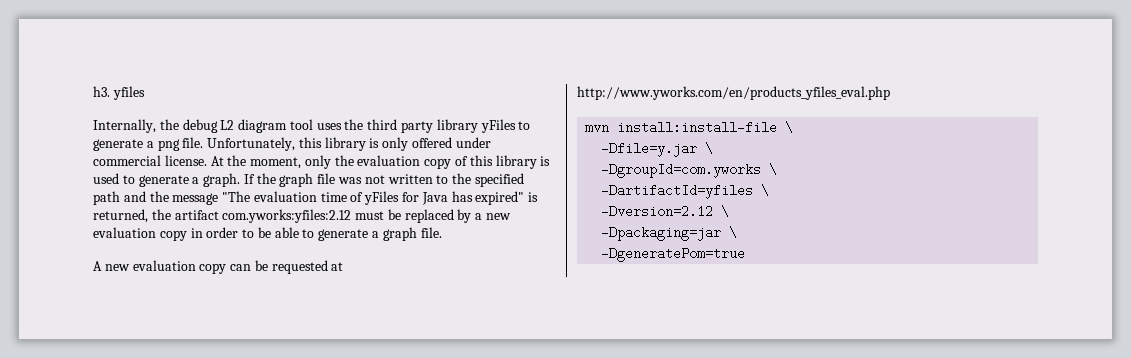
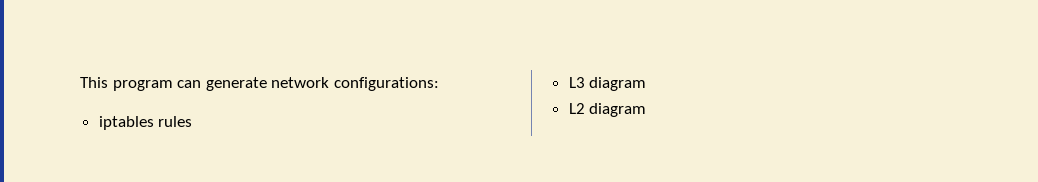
[93,86,145,100] [93,119,531,133] [93,137,491,151] [93,155,551,169] [93,173,524,187] [93,191,539,205] [93,209,512,223] [93,227,442,241] [93,260,344,274] [577,86,890,100] [585,121,794,134] [601,142,714,157] [601,163,778,178] [601,184,770,199] [601,205,730,218] [601,226,738,241] [601,247,746,262] h3. yfiles // Internally, the debug L2 diagram tool uses the third party library yFiles to generate a png file. Unfortunately, this library is only offered under commercial license. At the moment, only the evaluation copy of this library is used to generate a graph. If the graph file was not written to the specified path and the message "The evaluation time of yFiles for Java has expired" is returned, the artifact com.yworks:yfiles:2.12 must be replaced by a new evaluation copy in order to be able to generate a graph file. // A new evaluation copy can be requested at http://www.yworks.com/en/products_yfiles_eval.php // mvn install:install-file \ // -Dfile=y.jar \ // -DgroupId=com.yworks \ // -DartifactId=yfiles \ // -Dversion=2.12 \ // -Dpackaging=jar \ // -DgeneratePom=true -> [80,77,439,91] [98,116,193,130] [568,77,647,91] [568,103,647,117] This program can generate network configurations: // iptables rules // L3 diagram // L2 diagram

